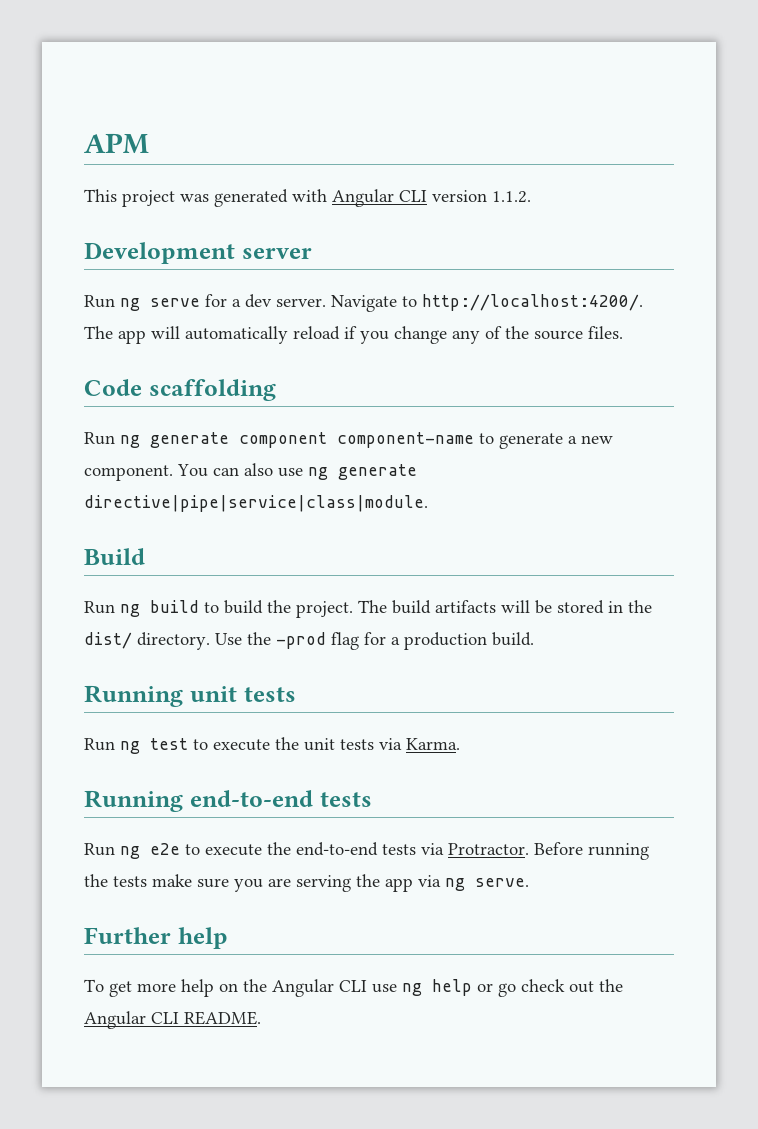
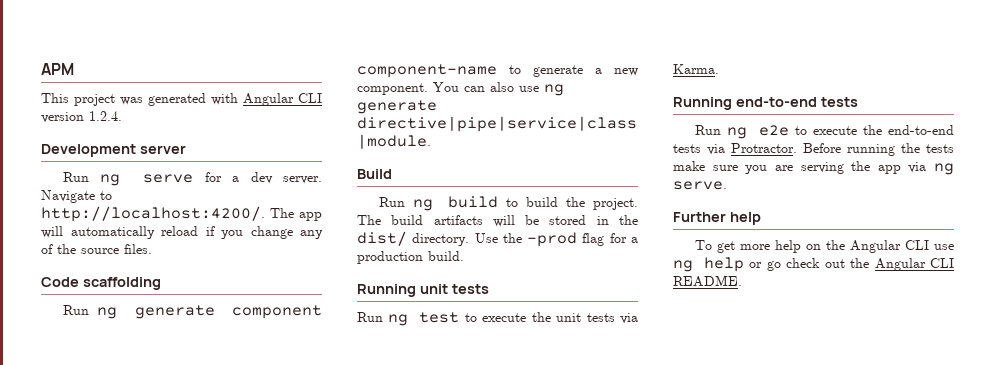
[492,191,531,203] 1.1.2. -> [89,111,122,121] 1.2.4.

